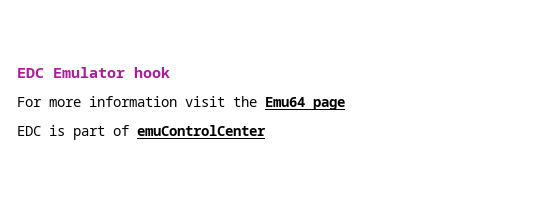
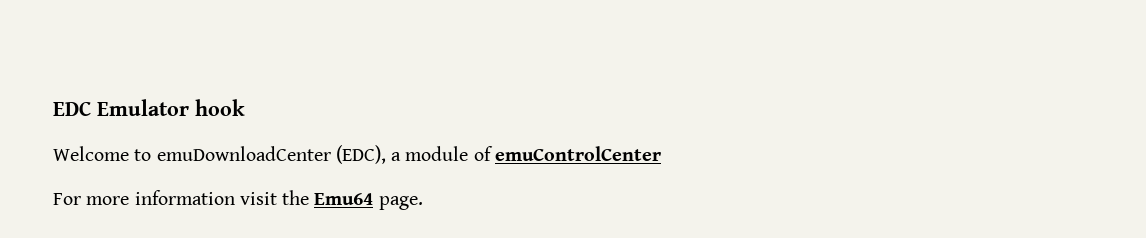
(170, 72) none -> [53,145,661,164] // Welcome to emuDownloadCenter (EDC), a module of emuControlCenter
[313,99,345,110] [17,125,266,140] page // EDC is part of emuControlCenter -> [378,196,423,210] page.

